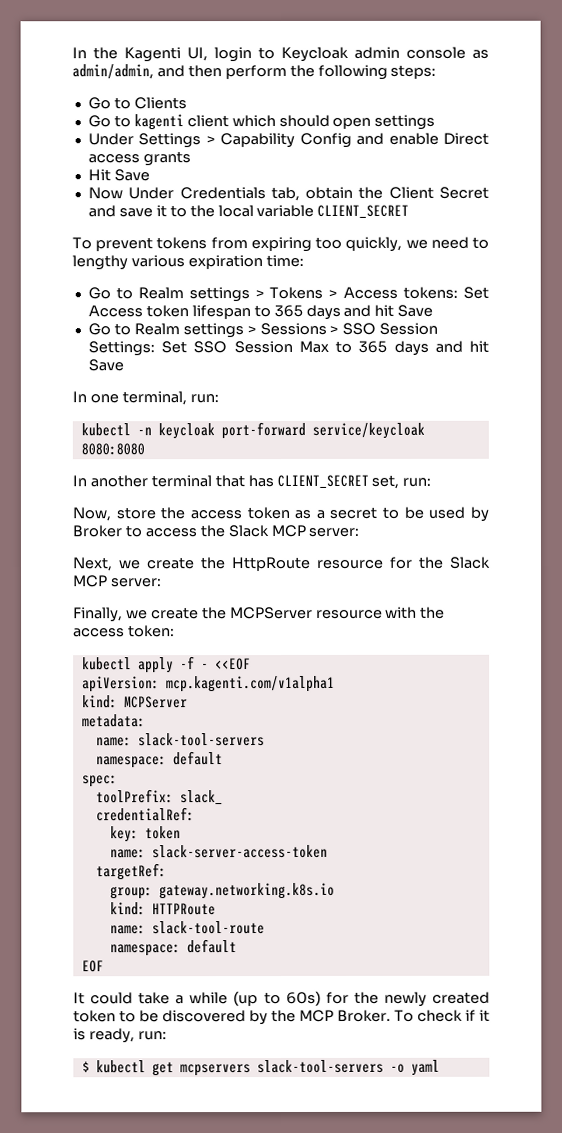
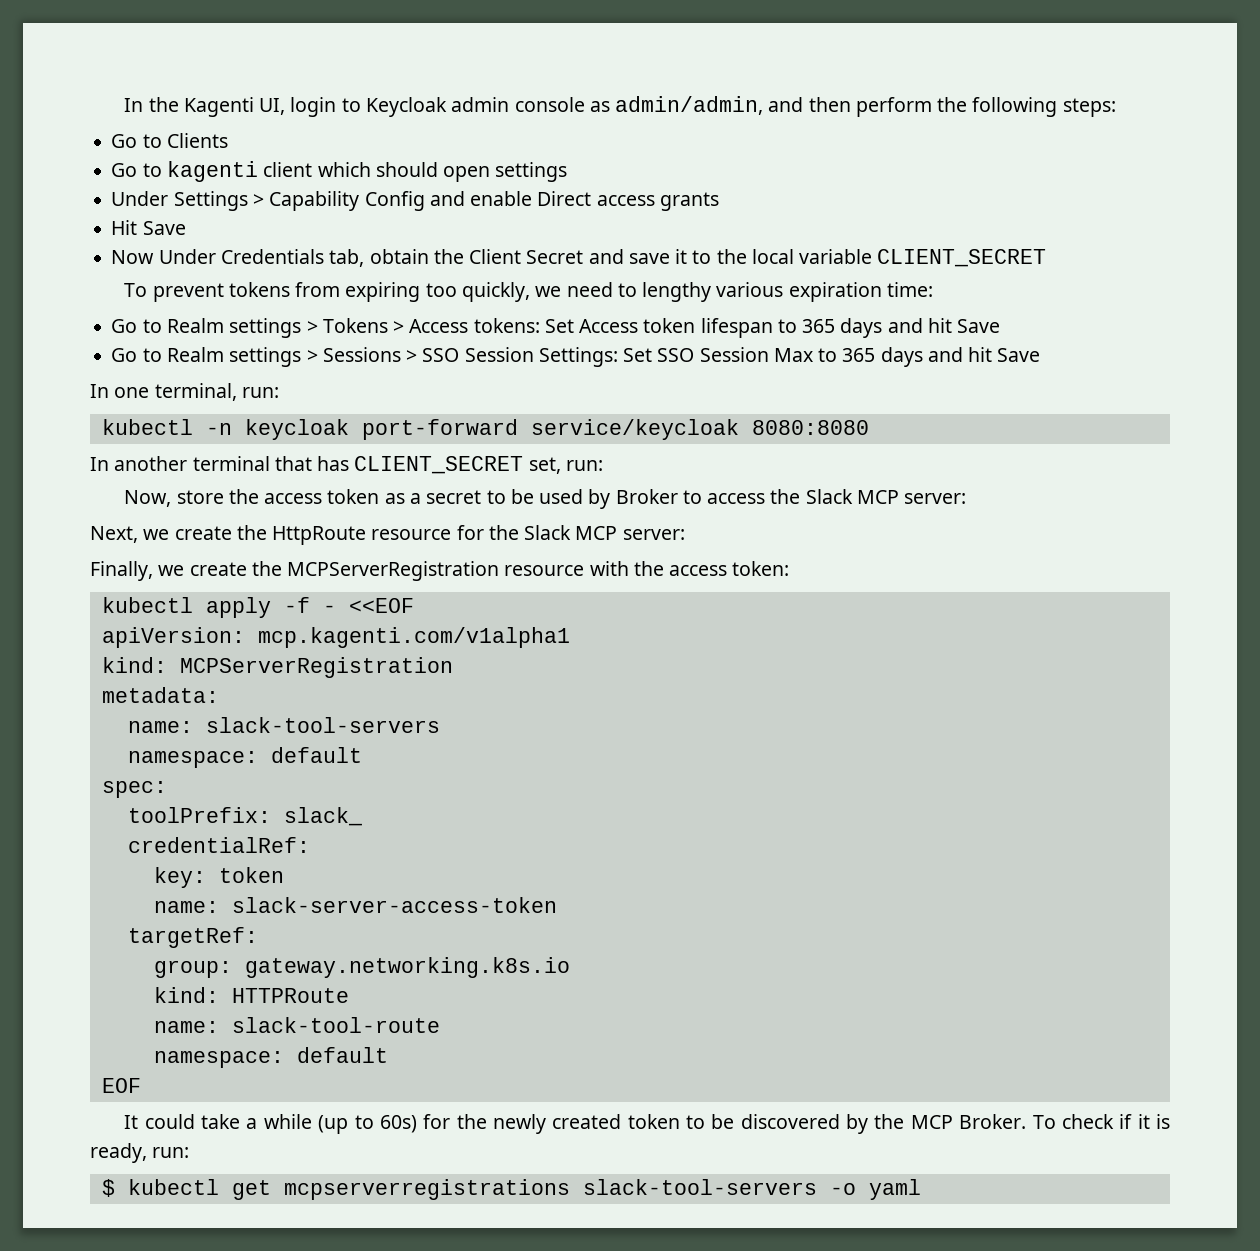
[229,606,313,620] MCPServer -> [287,561,500,581] MCPServerRegistration
[123,696,188,709] MCPServer -> [179,657,453,678] MCPServerRegistration
[179,1064,251,1077] mcpservers -> [283,1179,570,1200] mcpserverregistrations

